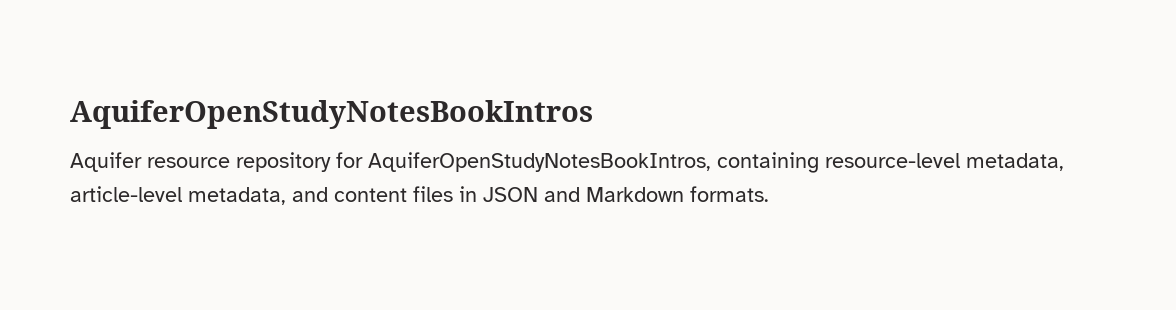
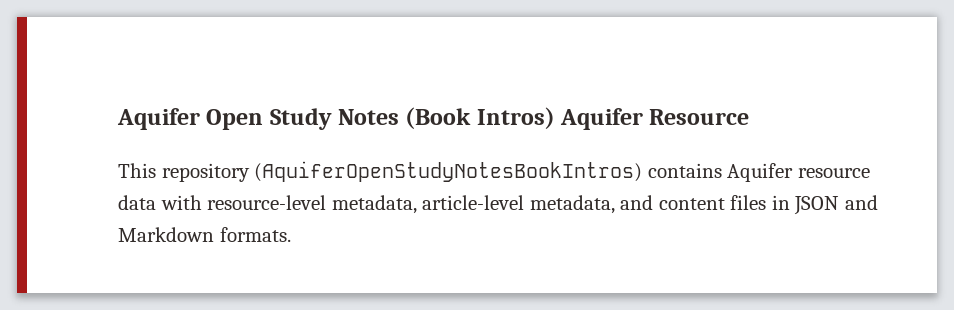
[70,100,593,129] [70,152,819,173] AquiferOpenStudyNotesBookIntros // Aquifer resource repository for AquiferOpenStudyNotesBookIntros, containing -> [117,107,750,130] [118,161,870,182] [118,195,202,210] Aquifer Open Study Notes (Book Intros) Aquifer Resource // This repository (AquiferOpenStudyNotesBookIntros) contains Aquifer resource data with

